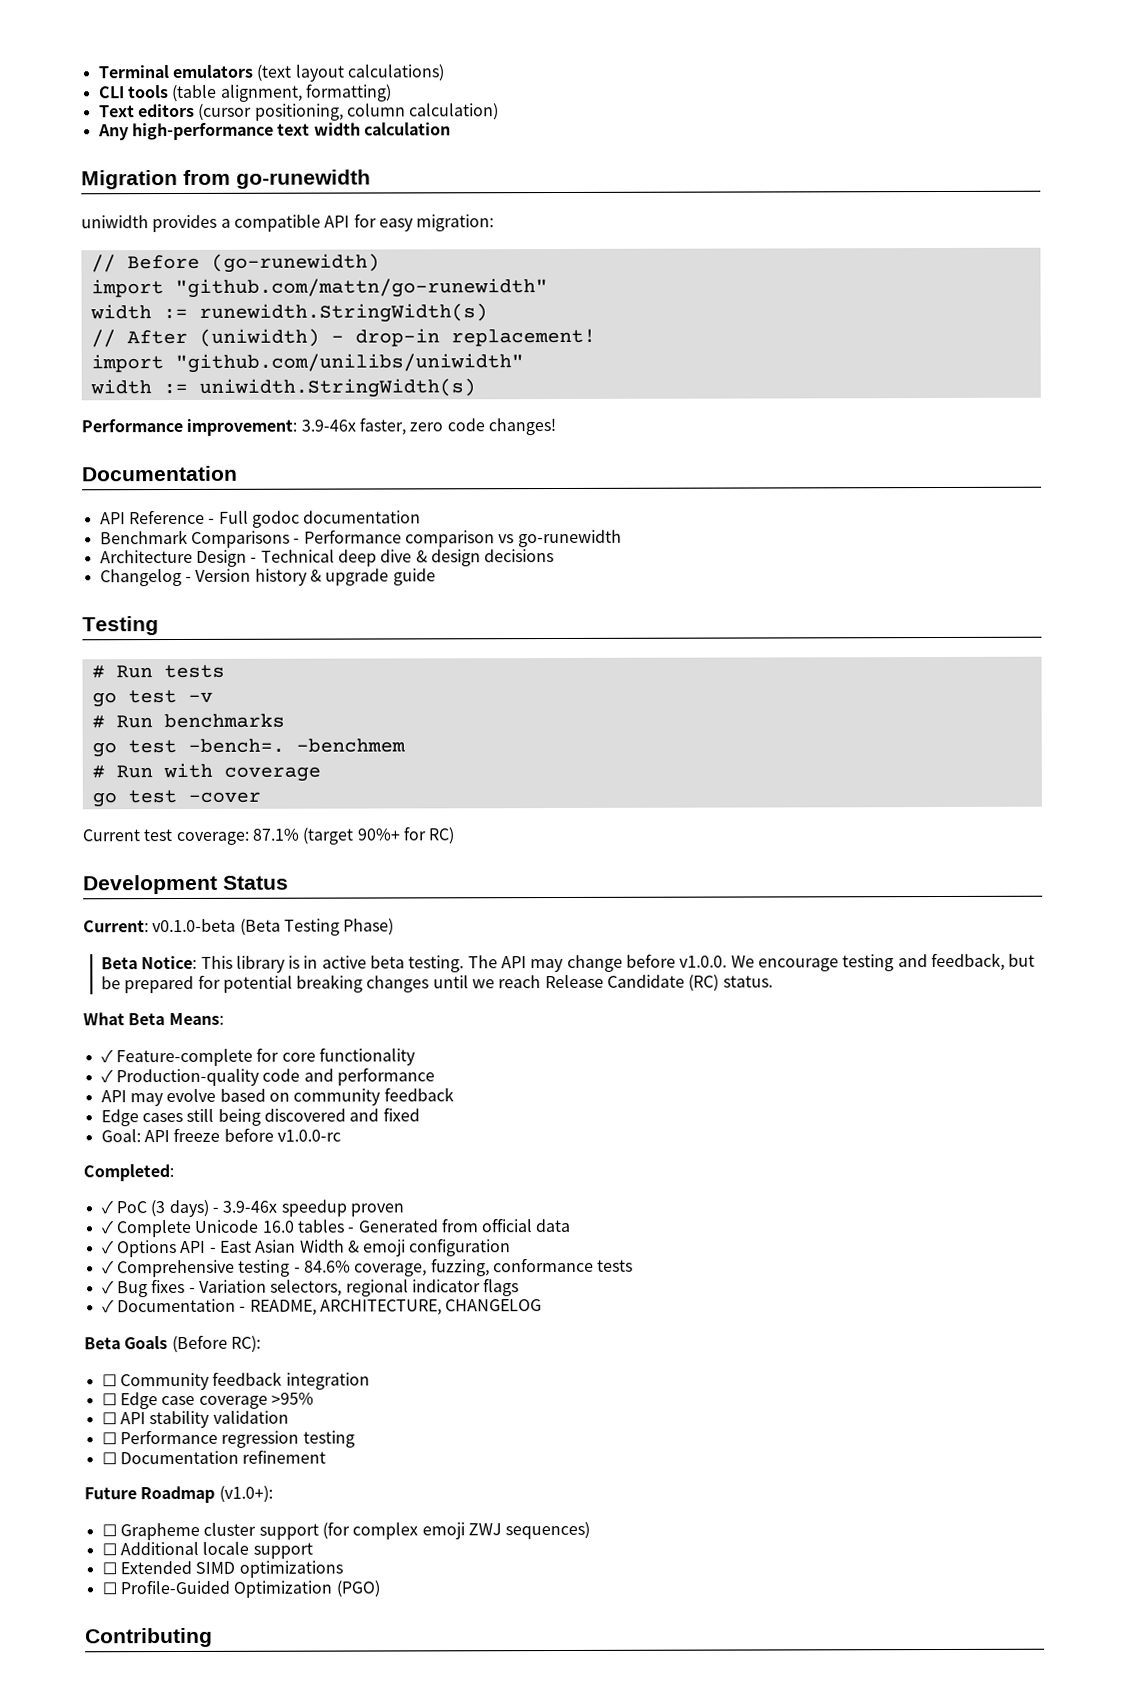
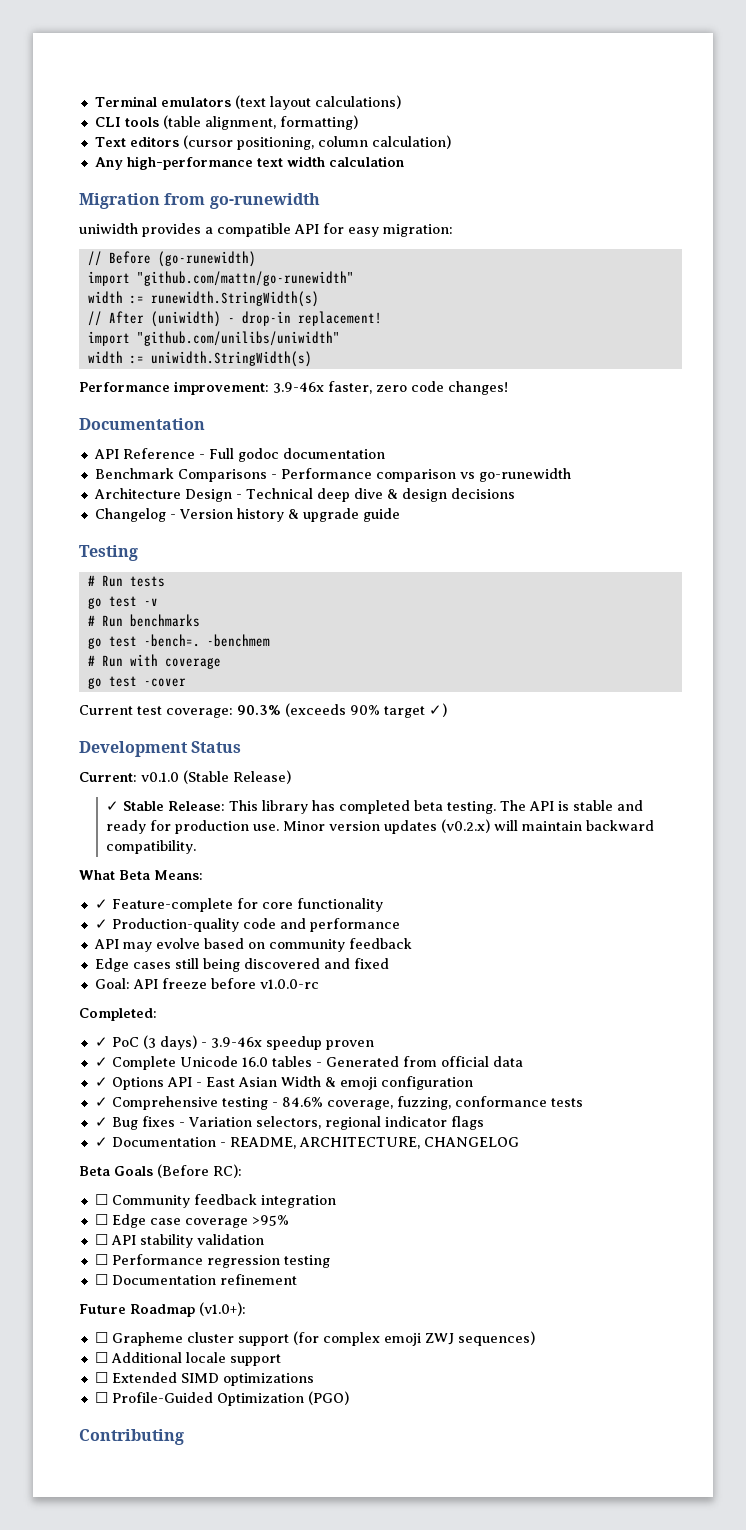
[251,826,455,845] [83,874,289,895] [83,918,395,936] [100,952,1036,973] [100,974,773,994] 87.1% (target 90%+ for RC) // Development Status // Current: v0.1.0-beta (Beta Testing Phase) // Beta Notice: This library is in active beta testing. The API may change before v1.0.0. We encourage testing and feedback, but be prepared for potential breaking changes until we reach Release Candidate (RC) status. -> [237,703,447,718] [79,741,242,757] [79,770,291,784] [106,800,644,814] [106,819,655,834] [106,840,197,854] 90.3% (exceeds 90% target ✓) // Development Status // Current: v0.1.0 (Stable Release) // ✓ Stable Release: This library has completed beta testing. The API is stable and ready for production use. Minor version updates (v0.2.x) will maintain backward compatibility.

